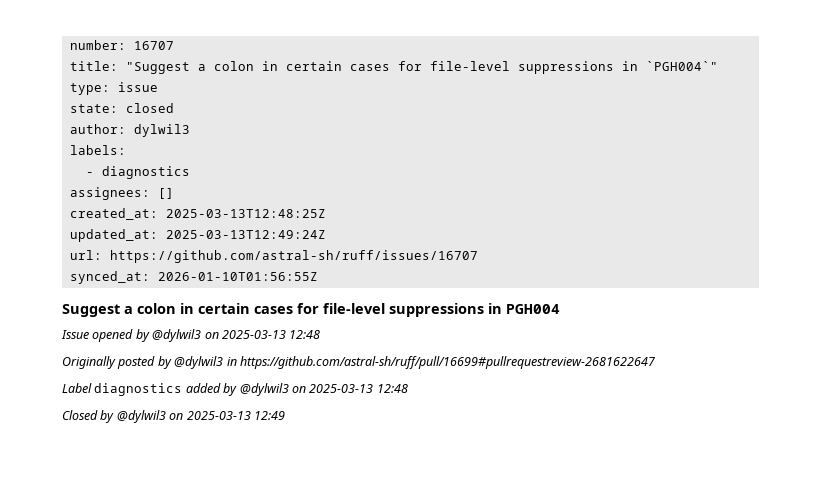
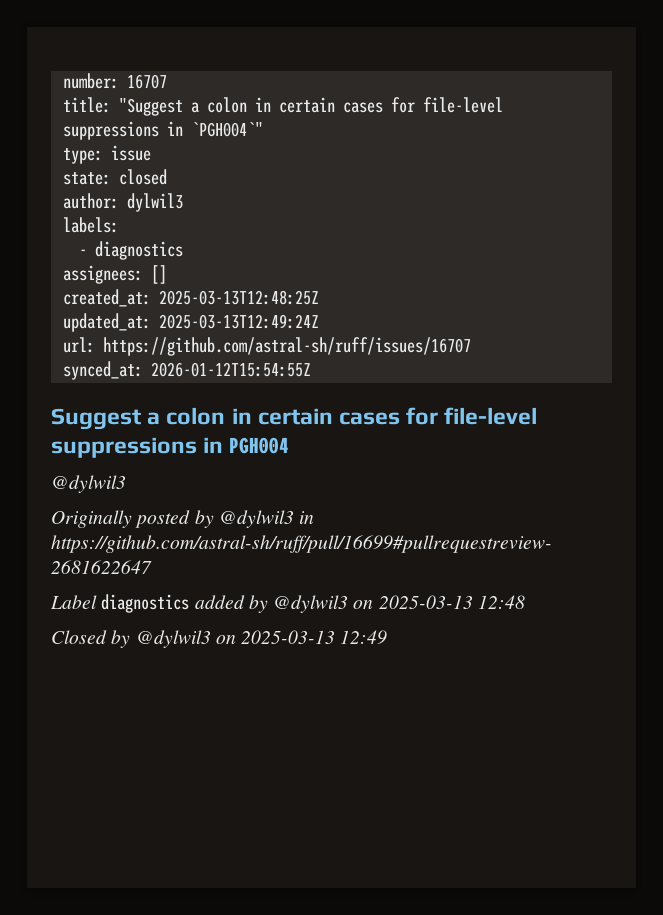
[157,272,318,281] 2026-01-10T01:56:55Z -> [150,362,311,377] 2026-01-12T15:54:55Z
[61,329,321,342] Issue opened by @dylwil3 on 2025-03-13 12:48 -> [51,475,126,493] @dylwil3

